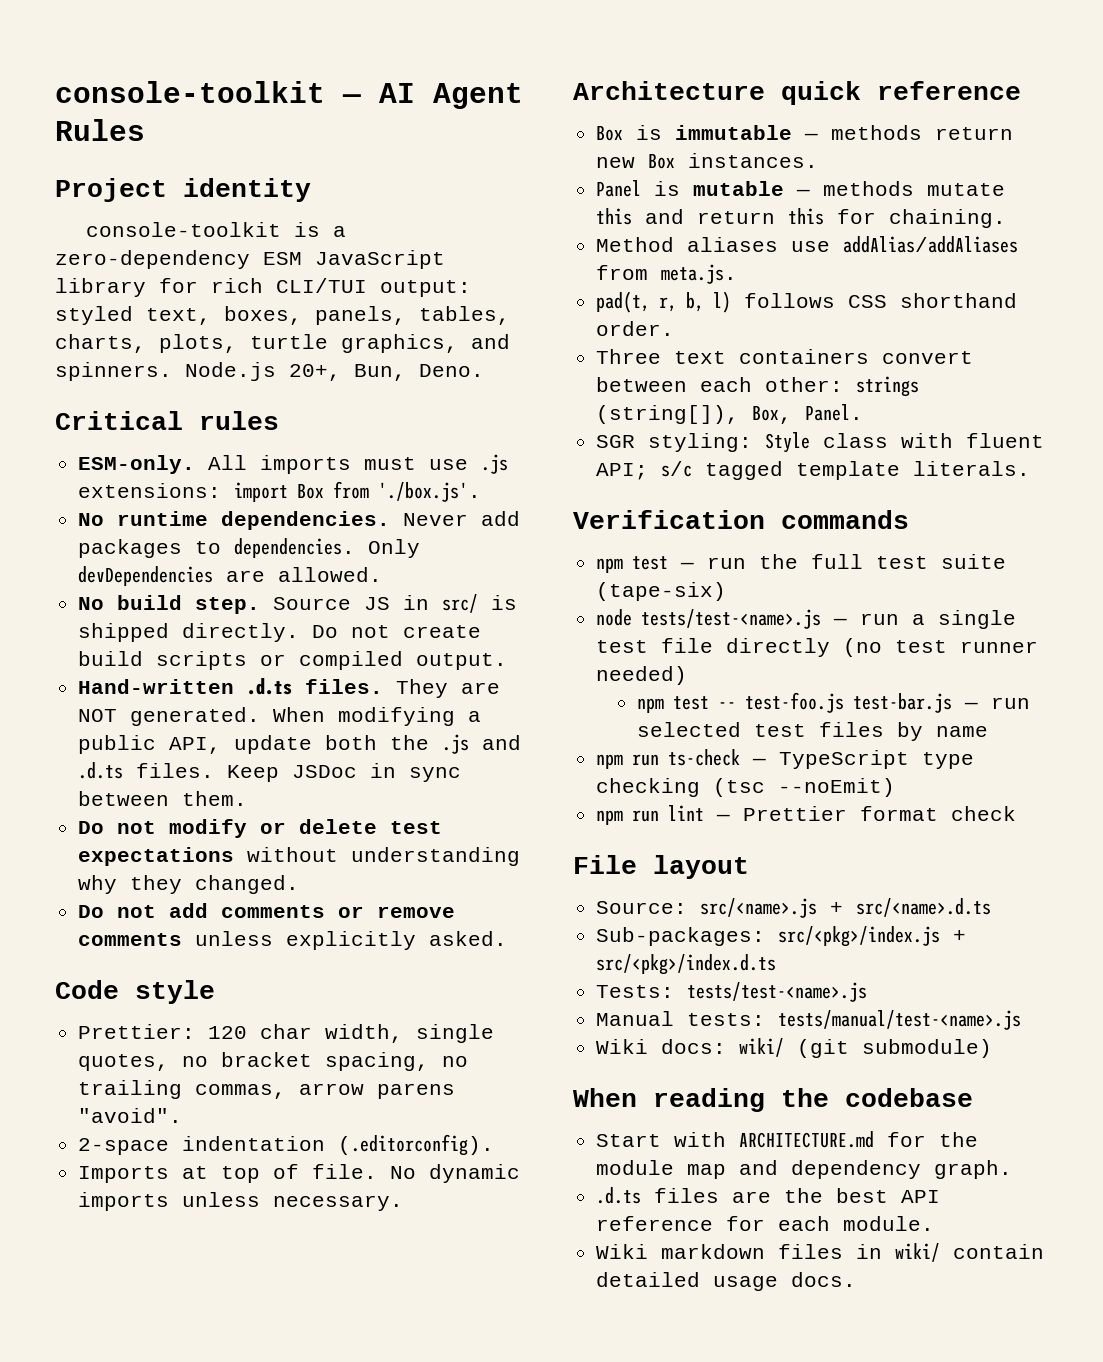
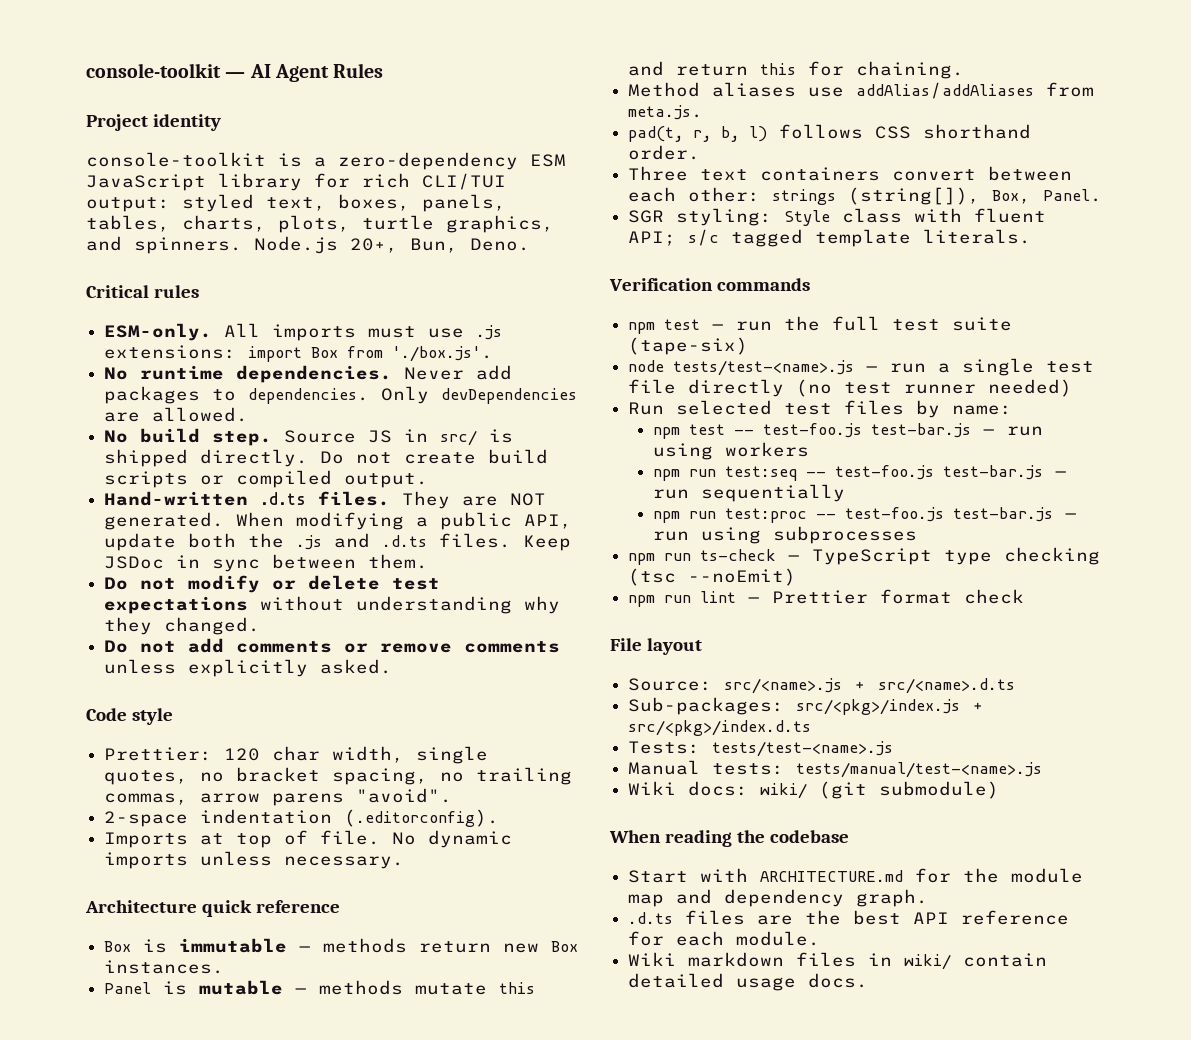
(688, 675) none -> [628,400,1013,418] // Run selected test files by name:
[636,722,988,741] selected test files by name -> [653,442,810,460] [653,465,1068,481] [653,484,846,502] [653,507,1078,523] [653,526,918,544] using workers // npm run test:seq -- test-foo.js test-bar.js — run sequentially // npm run test:proc -- test-foo.js test-bar.js — run using subprocesses

